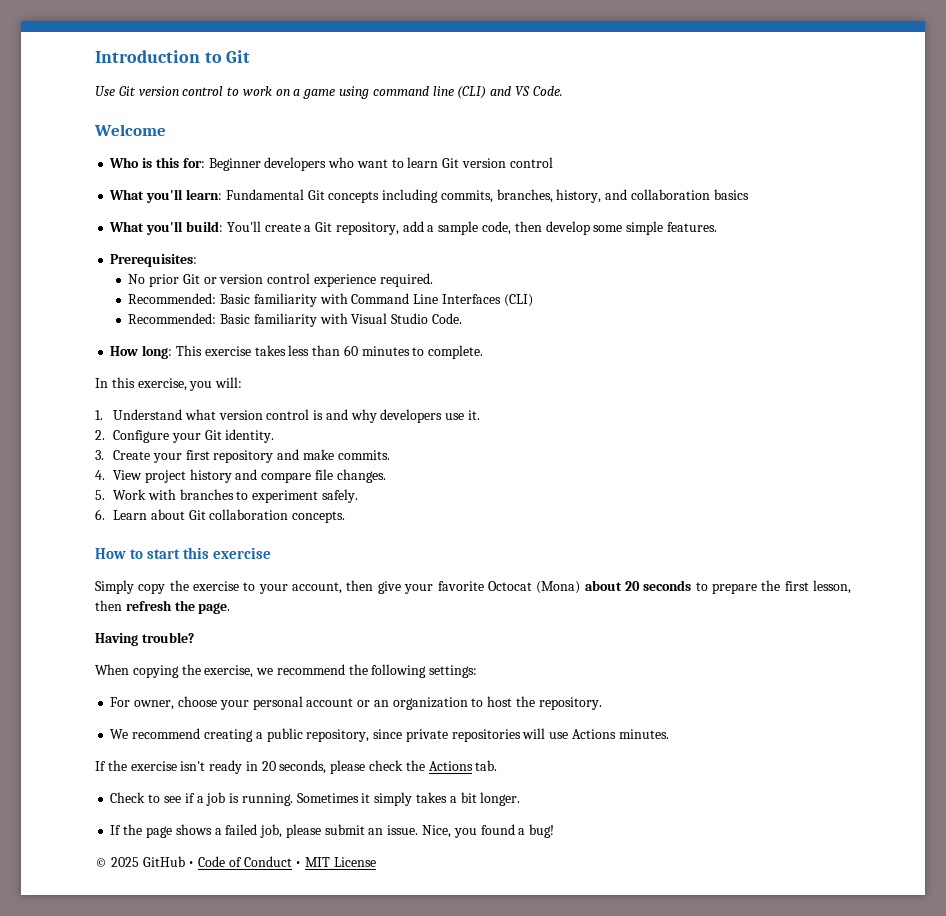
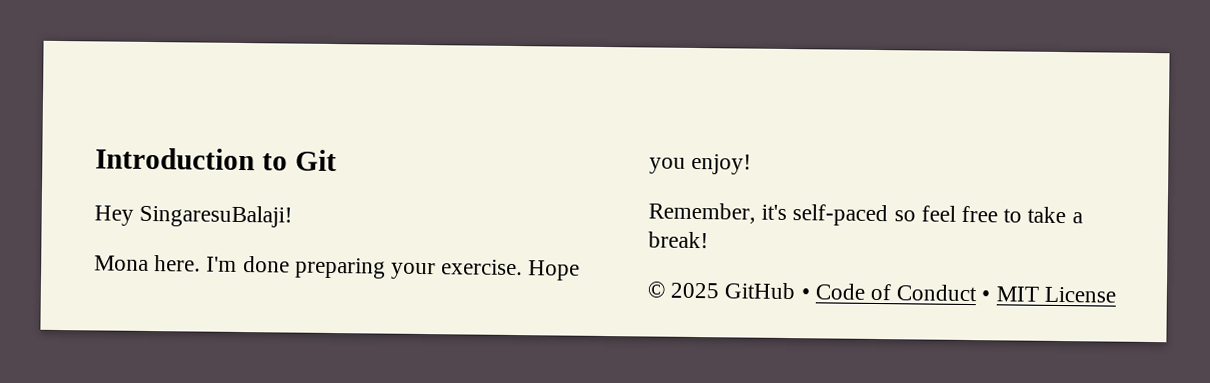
[95,86,563,99] [94,124,166,136] [109,157,553,171] [109,189,749,203] [109,221,717,235] [110,254,198,267] [128,273,433,287] [128,293,533,307] [128,313,463,327] [110,345,484,359] [95,377,243,391] [95,409,480,423] [95,429,275,443] [95,449,390,463] [95,469,386,483] [95,489,358,503] [95,509,346,523] [95,547,272,559] [95,580,852,594] [95,600,231,614] [95,632,194,646] [95,664,478,678] [110,696,602,710] [110,728,669,742] [95,760,498,774] [110,792,521,806] [110,824,555,838] Use Git version control to work on a game using command line (CLI) and VS Code. // Welcome // Who is this for: Beginner developers who want to learn Git version control // What you'll learn: Fundamental Git concepts including commits, branches, history, and collaboration basics // What you'll build: You'll create a Git repository, add a sample code, then develop some simple features. // Prerequisites: // No prior Git or version control experience required. // Recommended: Basic familiarity with Command Line Interfaces (CLI) // Recommended: Basic familiarity with Visual Studio Code. // How long: This exercise takes less than 60 minutes to complete. // In this exercise, you will: // 1. Understand what version control is and why developers use it. // 2. Configure your Git identity. // 3. Create your first repository and make commits. // 4. View project history and compare file changes. // 5. Work with branches to experiment safely. // 6. Learn about Git collaboration concepts. // How to start this exercise // Simply copy the exercise to your account, then give your favorite Octocat (Mona) about 20 seconds to prepare the first lesson, then refresh the page. // Having trouble? // When copying the exercise, we recommend the following settings: // For owner, choose your personal account or an organization to host the repository. // We recommend creating a public repository, since private repositories will use Actions minutes. // If the exercise isn't ready in 20 seconds, please check the Actions tab. // Check to see if a job is running. Sometimes it simply takes a bit longer. // If the page shows a failed job, please submit an issue. Nice, you found a bug! -> [94,204,294,228] [94,255,581,281] [649,153,753,175] [648,202,1083,227] [648,231,709,249] Hey SingaresuBalaji! // Mona here. I'm done preparing your exercise. Hope you enjoy! // Remember, it's self-paced so feel free to take a break!

